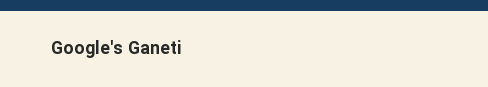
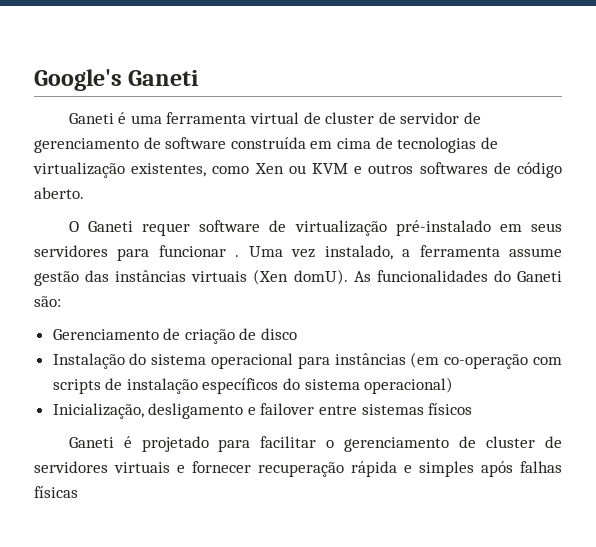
(181, 47) none -> [68,112,481,124] [34,137,498,153] [33,162,562,178] [34,187,84,199] [68,220,562,236] [34,245,562,261] [34,269,562,286] [34,296,61,307] [52,328,298,344] [52,352,563,369] [52,377,454,394] [52,403,473,419] [68,436,562,452] [34,461,562,477] [34,486,78,498] // Ganeti é uma ferramenta virtual de cluster de servidor de gerenciamento de software construída em cima de tecnologias de virtualização existentes, como Xen ou KVM e outros softwares de código aberto. // O Ganeti requer software de virtualização pré-instalado em seus servidores para funcionar . Uma vez instalado, a ferramenta assume gestão das instâncias virtuais (Xen domU). As funcionalidades do Ganeti são: // Gerenciamento de criação de disco // Instalação do sistema operacional para instâncias (em co-operação com scripts de instalação específicos do sistema operacional) // Inicialização, desligamento e failover entre sistemas físicos // Ganeti é projetado para facilitar o gerenciamento de cluster de servidores virtuais e fornecer recuperação rápida e simples após falhas físicas

